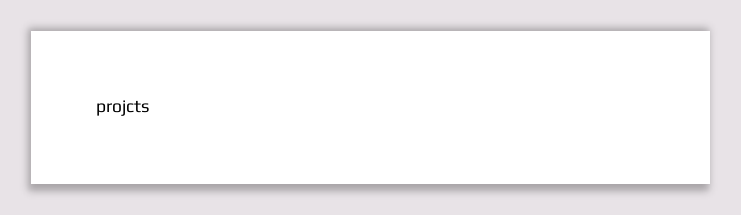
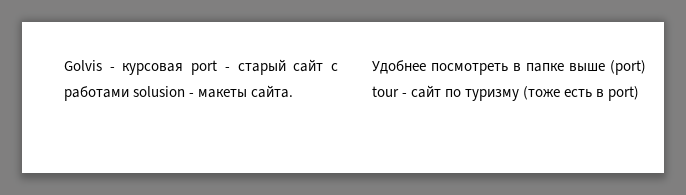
[96,100,149,116] projcts -> [64,59,339,75] [64,85,294,101] [372,60,646,75] [372,85,640,101] Golvis - курсовая port - старый сайт с работами solusion - макеты сайта. Удобнее посмотреть в папке выше (port) tour - сайт по туризму (тоже есть в port)

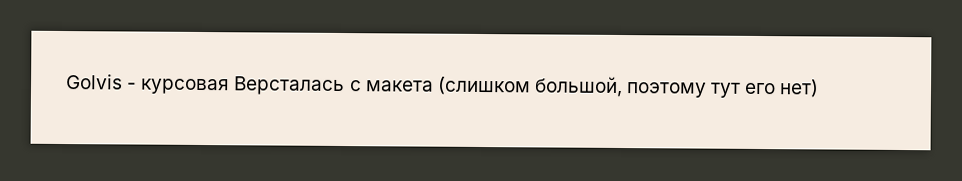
[191,59,339,75] [64,85,294,101] [372,60,646,75] [372,85,640,101] port - старый сайт с работами solusion - макеты сайта. Удобнее посмотреть в папке выше (port) tour - сайт по туризму (тоже есть в port) -> [233,76,820,98] Версталась с макета (слишком большой, поэтому тут его нет)

